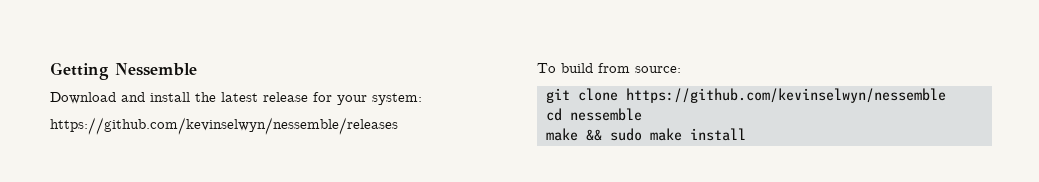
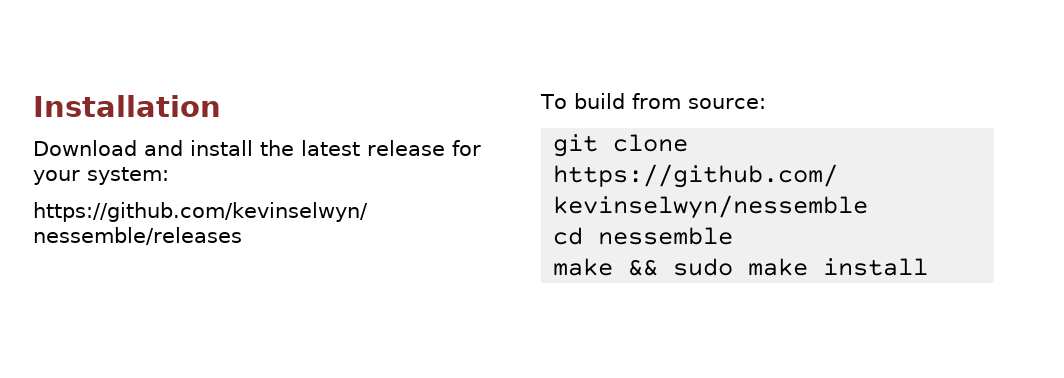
[50,62,197,80] Getting Nessemble -> [33,95,221,117] Installation

